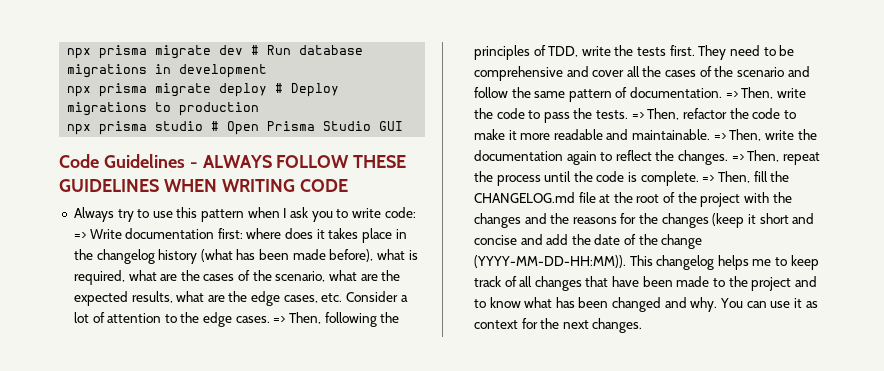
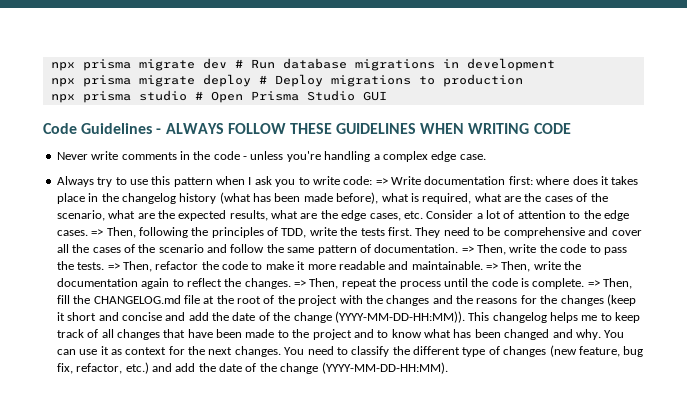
(348, 185) none -> [56,151,486,162] // Never write comments in the code - unless you're handling a complex edge case.
(643, 325) none -> [284,345,644,357] [56,362,448,374] You need to classify the different type of changes (new feature, bug fix, refactor, etc.) and add the date of the change (YYYY-MM-DD-HH:MM).

